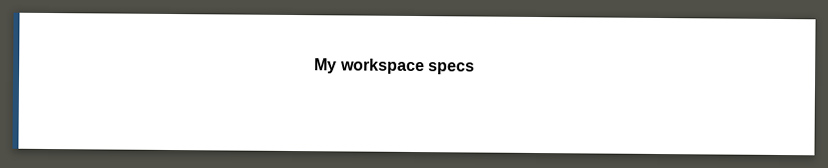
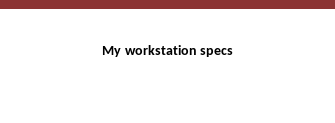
[339,58,425,75] workspace -> [124,45,197,55] workstation

